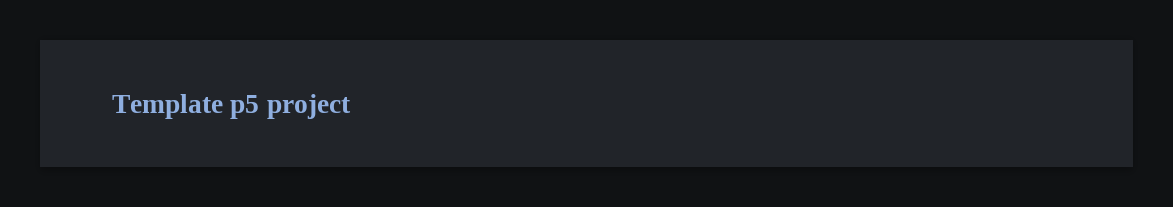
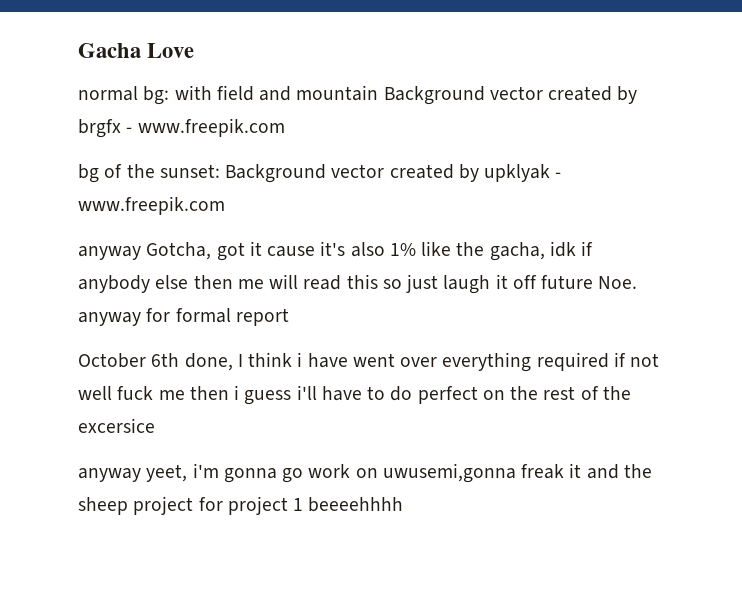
[112,94,351,119] Template p5 project -> [78,43,195,58] [78,85,638,105] [78,118,285,138] [78,164,562,183] [78,196,225,215] [78,241,594,261] [78,274,638,294] [78,308,289,326] [78,352,660,372] [78,385,631,405] [78,418,155,433] [78,463,652,483] [78,496,404,515] Gacha Love // normal bg: with field and mountain Background vector created by brgfx - www.freepik.com // bg of the sunset: Background vector created by upklyak - www.freepik.com // anyway Gotcha, got it cause it's also 1% like the gacha, idk if anybody else then me will read this so just laugh it off future Noe. anyway for formal report // October 6th done, I think i have went over everything required if not well fuck me then i guess i'll have to do perfect on the rest of the excersice // anyway yeet, i'm gonna go work on uwusemi,gonna freak it and the sheep project for project 1 beeeehhhh

